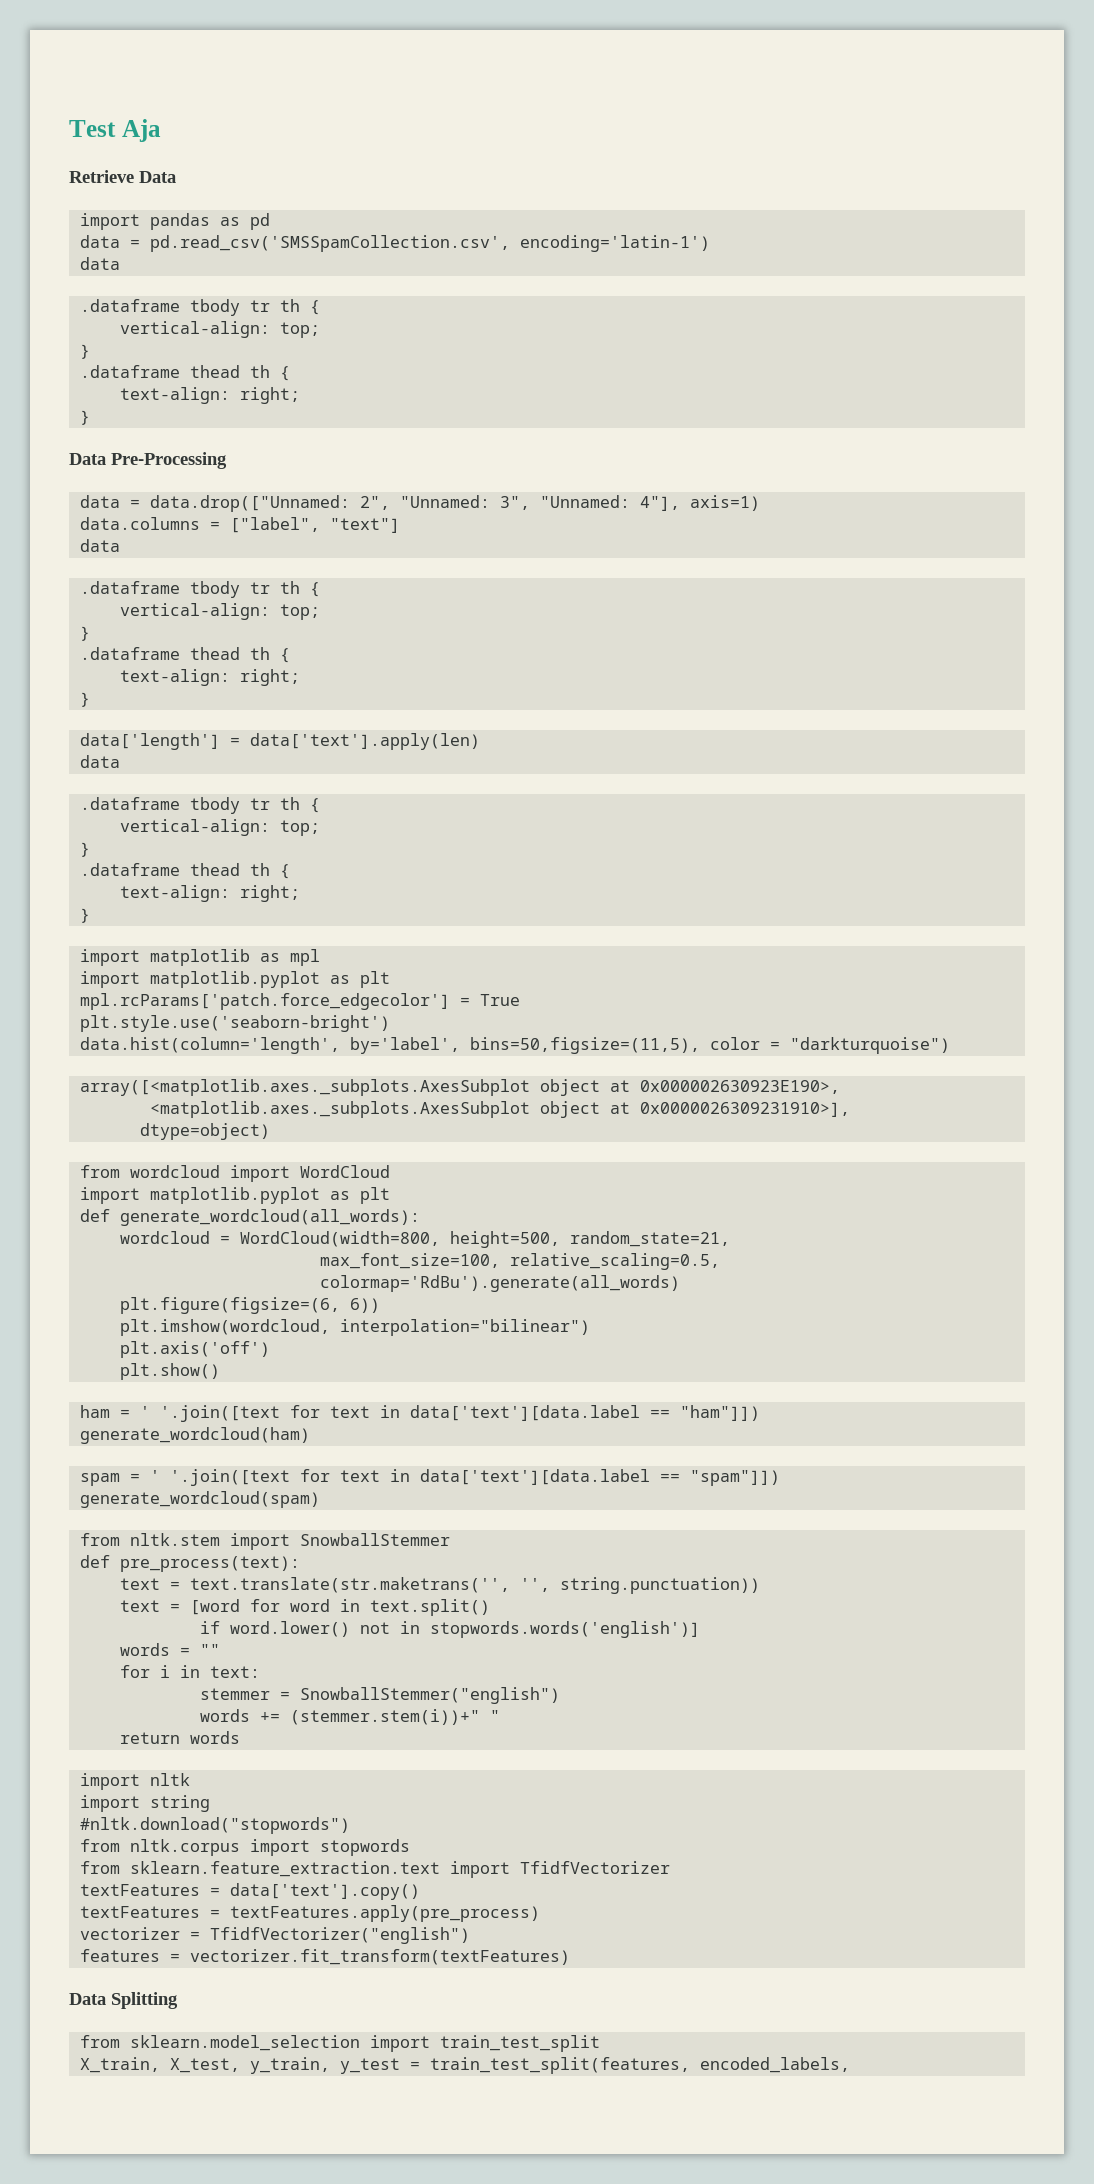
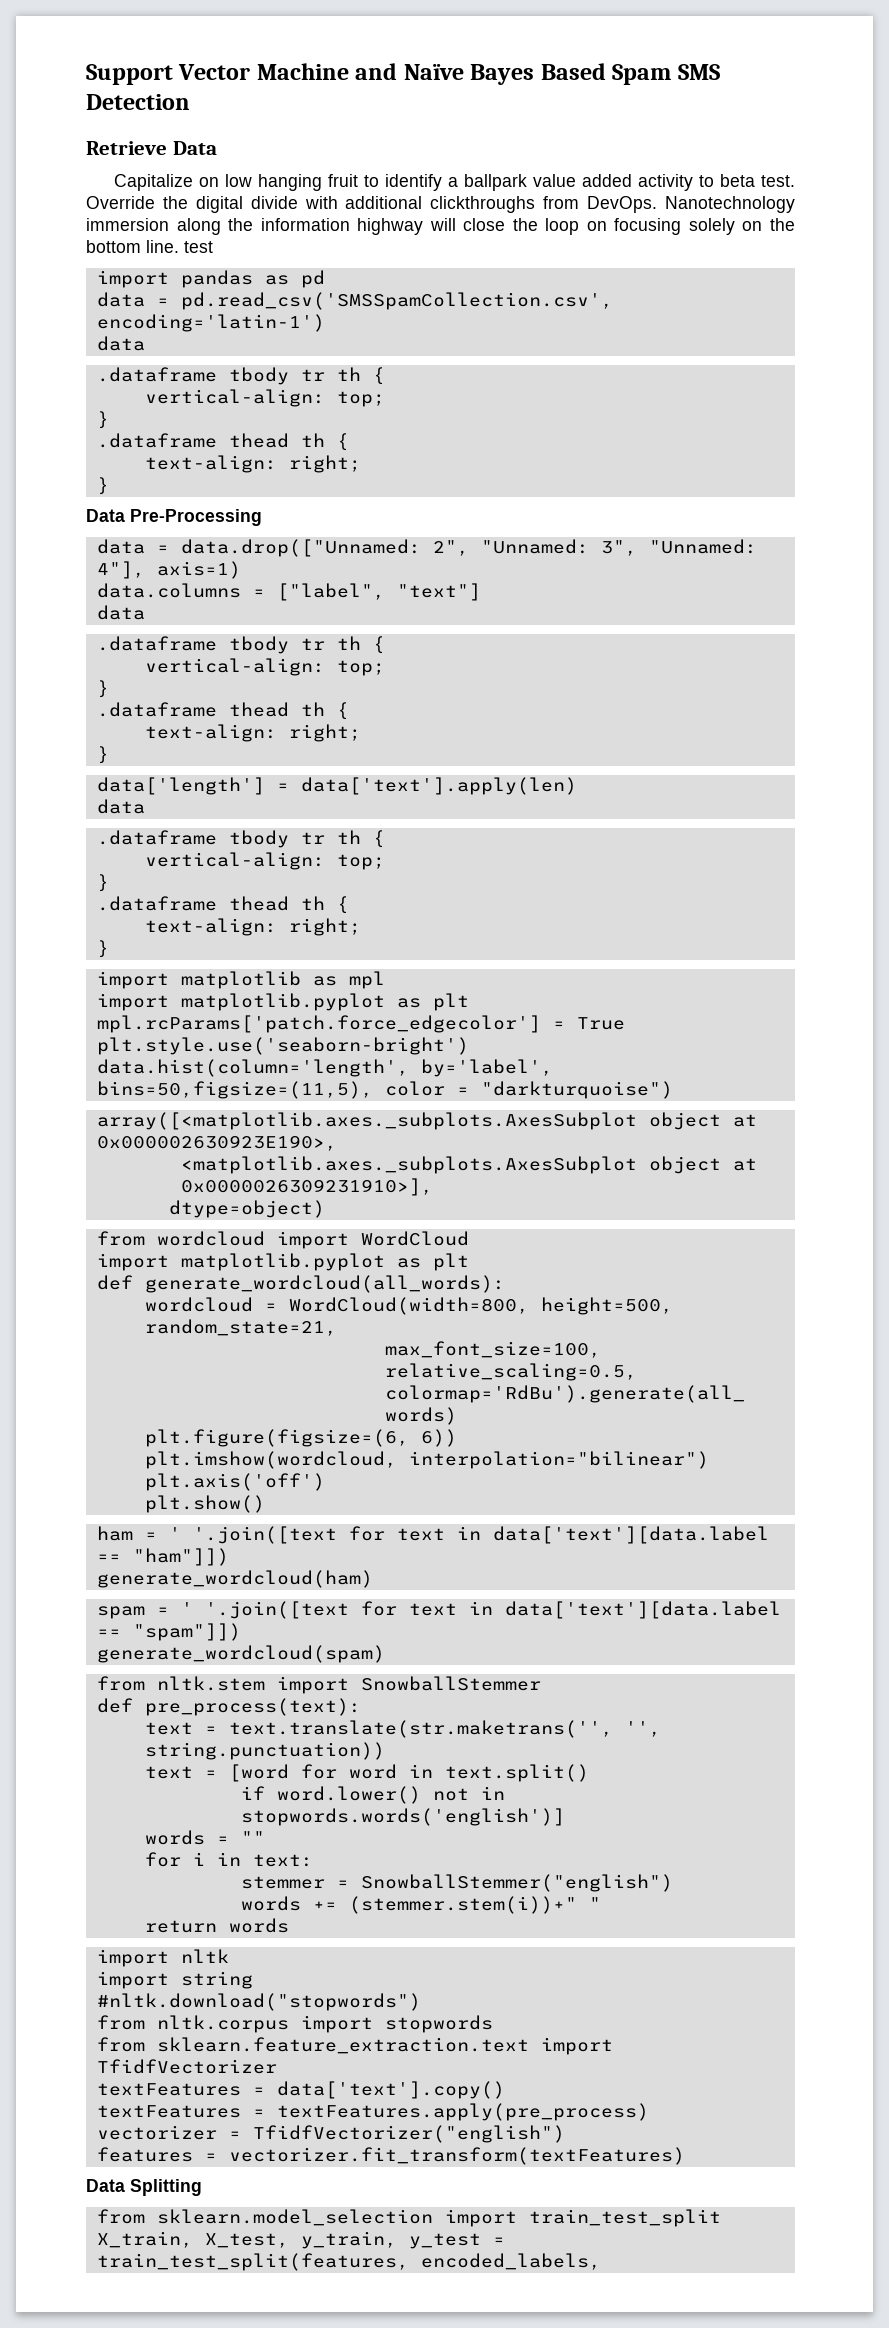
[69,119,161,142] [69,170,176,183] Test Aja // Retrieve Data -> [86,63,720,85] [86,94,190,110] [86,141,217,155] [113,174,796,191] [86,196,796,213] [86,218,796,235] [86,240,213,253] Support Vector Machine and Naïve Bayes Based Spam SMS Detection // Retrieve Data // Capitalize on low hanging fruit to identify a ballpark value added activity to beta test. Override the digital divide with additional clickthroughs from DevOps. Nanotechnology immersion along the information highway will close the loop on focusing solely on the bottom line. test

